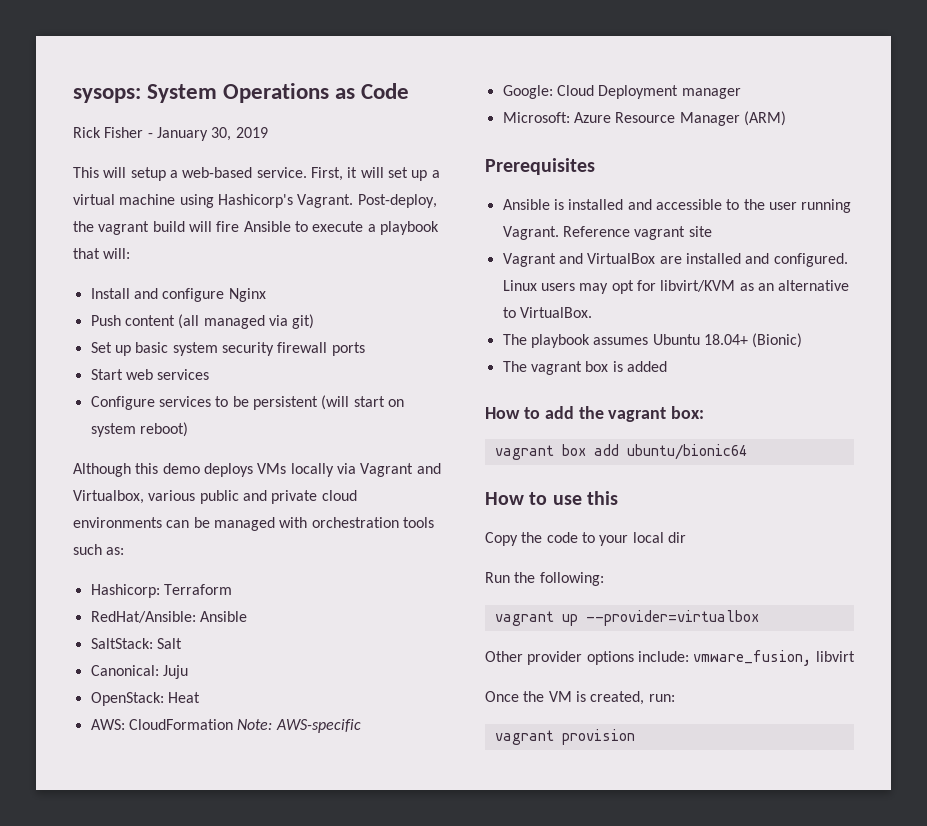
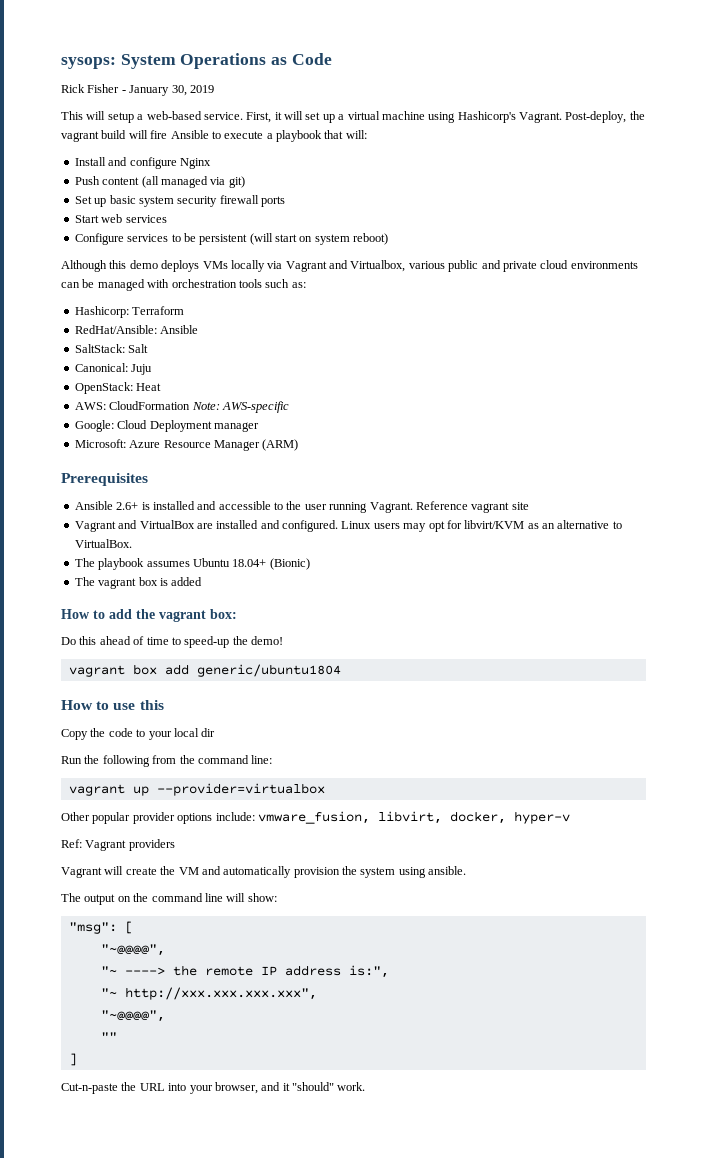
(550, 204) none -> [116,502,139,510] 2.6+
(705, 412) none -> [61,636,283,648] // Do this ahead of time to speed-up the demo!
[626,444,747,460] ubuntu/bionic64 -> [196,664,341,677] generic/ubuntu1804
[539,572,604,586] following: -> [102,755,273,767] following from the command line:
(523, 656) none -> [92,812,131,824] popular
[815,651,855,662] [485,691,675,705] [494,729,635,745] libvirt // Once the VM is created, run: // vagrant provision -> [377,811,570,824] [61,839,175,851] [61,866,467,878] [61,893,277,905] [68,921,133,934] [100,944,165,956] [100,965,389,978] [100,987,317,1000] [100,1010,165,1022] [100,1032,117,1041] [68,1053,77,1066] [61,1082,366,1094] libvirt, docker, hyper-v // Ref: Vagrant providers // Vagrant will create the VM and automatically provision the system using ansible. // The output on the command line will show: // "msg": [ // "~@@@@", // "~ ----> the remote IP address is:", // "~ http://xxx.xxx.xxx.xxx", // "~@@@@", // "" // ] // Cut-n-paste the URL into your browser, and it "should" work.

